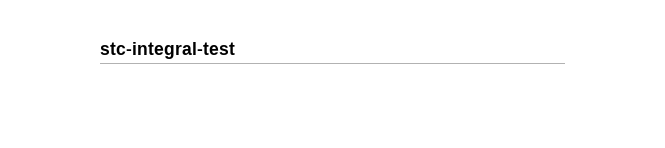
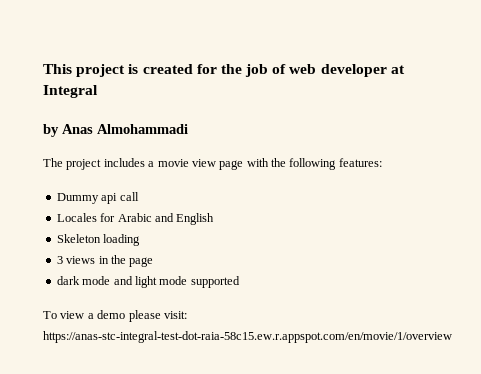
[100,42,235,59] stc-integral-test -> [43,64,405,77] [43,85,98,98] [43,124,188,137] [43,158,382,170] [56,192,139,204] [56,213,215,225] [56,234,141,246] [56,255,154,267] [56,276,240,288] [43,310,187,322] [43,331,452,343] This project is created for the job of web developer at Integral // by Anas Almohammadi // The project includes a movie view page with the following features: // Dummy api call // Locales for Arabic and English // Skeleton loading // 3 views in the page // dark mode and light mode supported // To view a demo please visit: https://anas-stc-integral-test-dot-raia-58c15.ew.r.appspot.com/en/movie/1/overview

